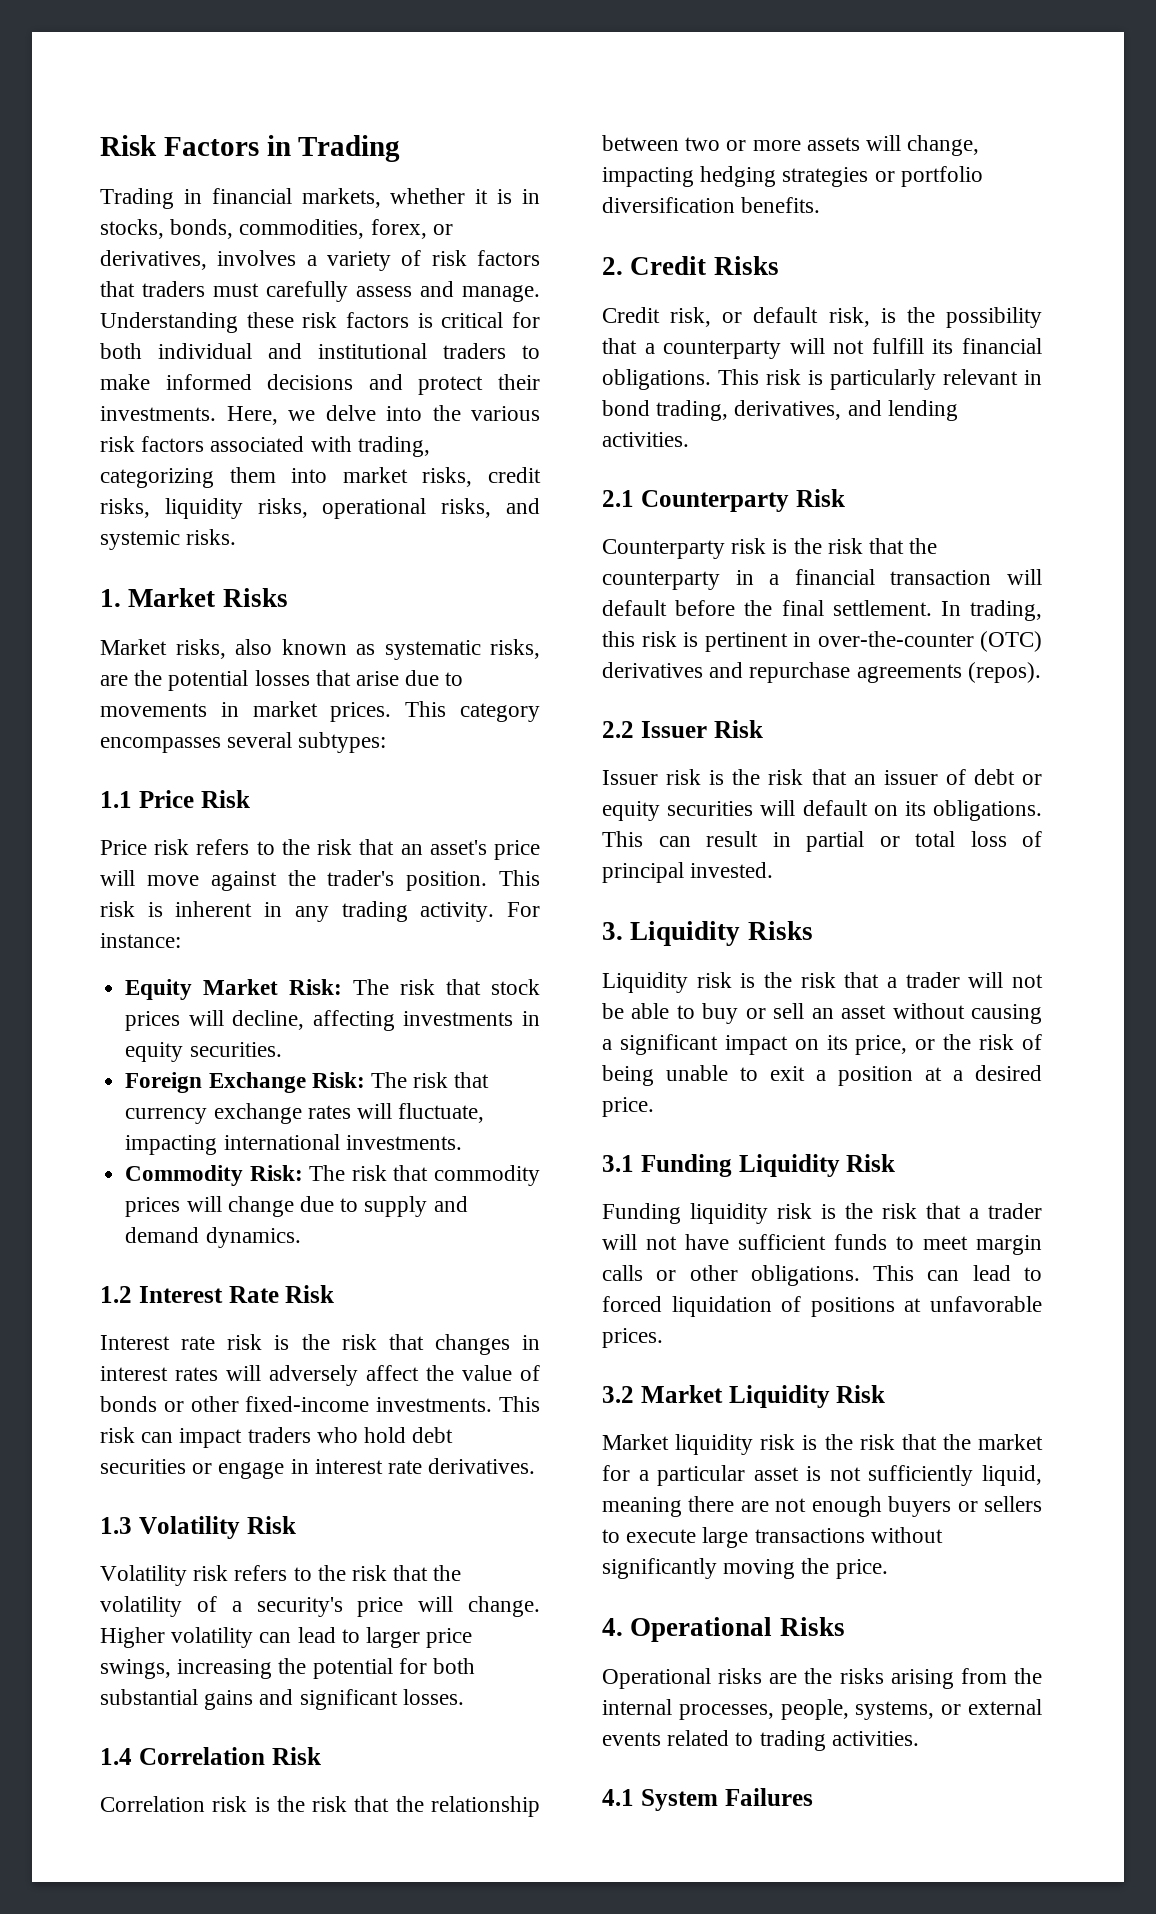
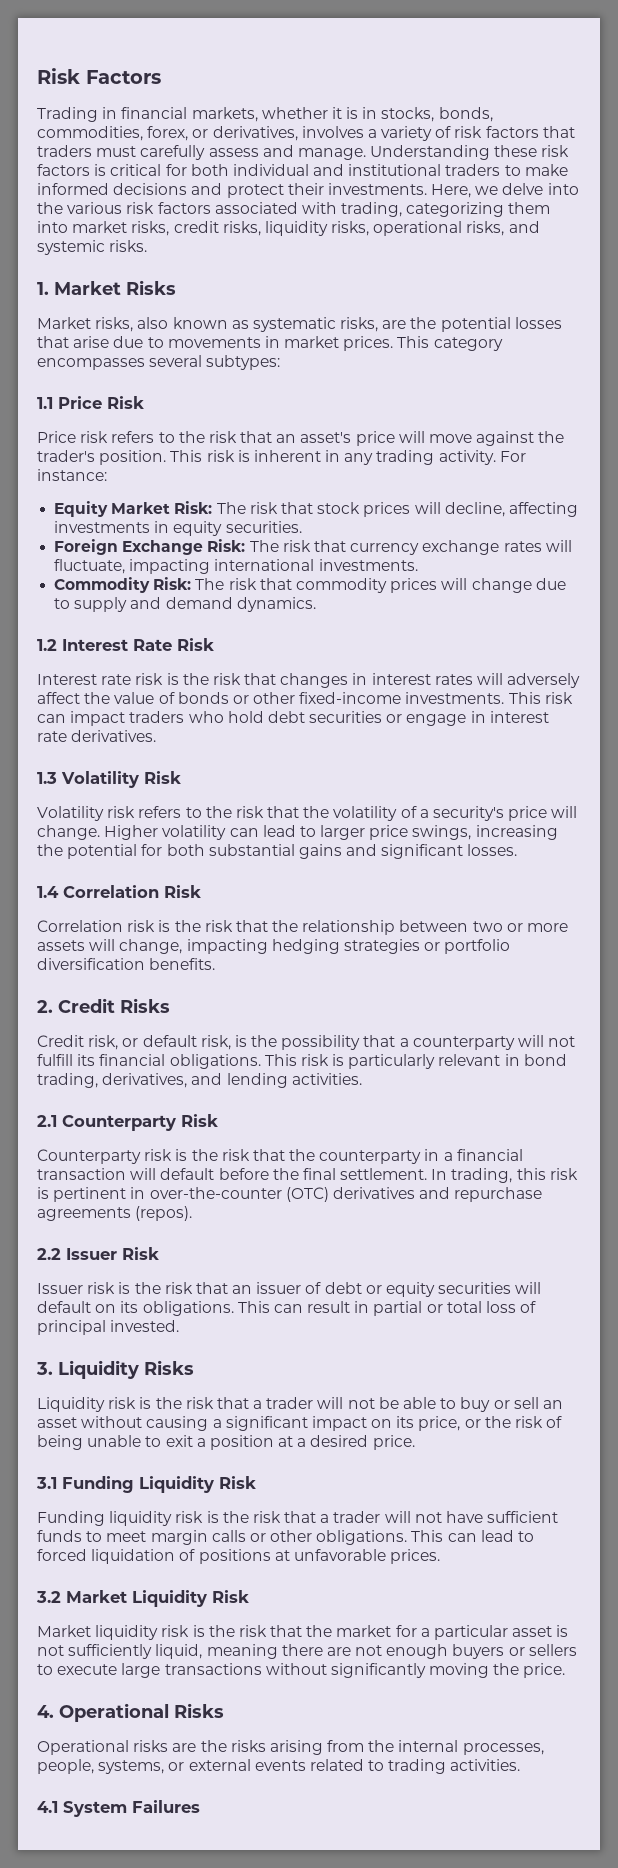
[266,135,401,162] in Trading -> (161, 77) none

